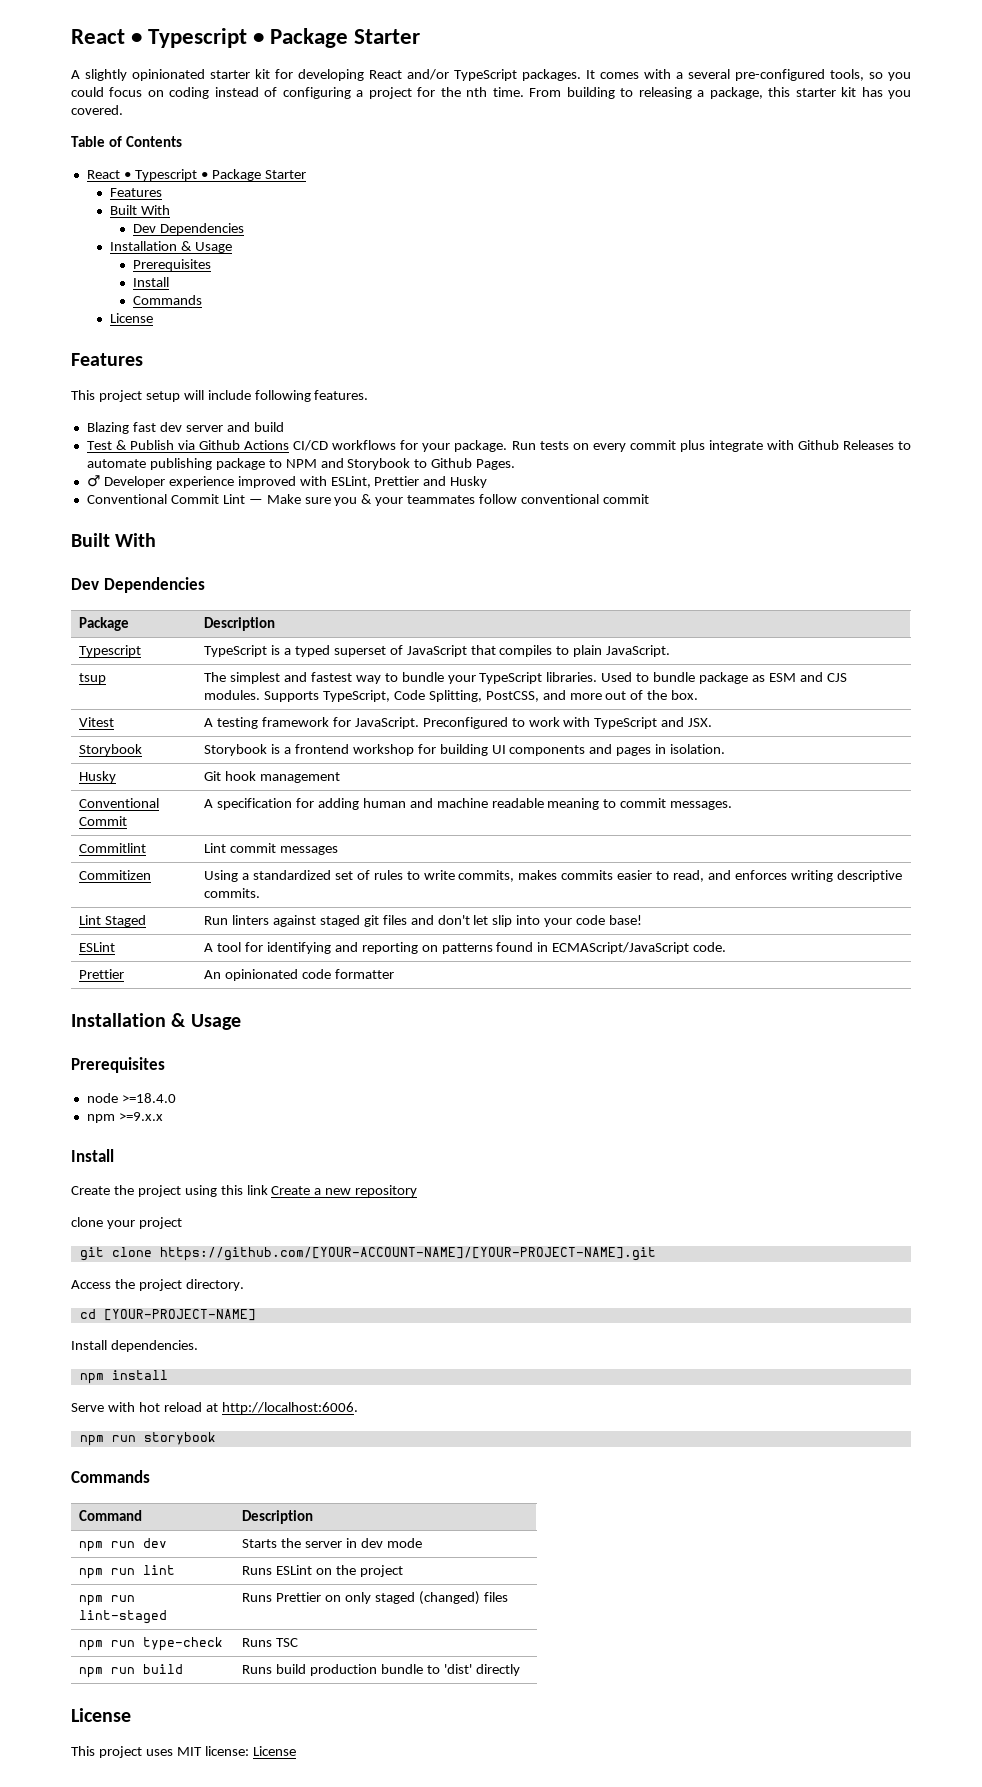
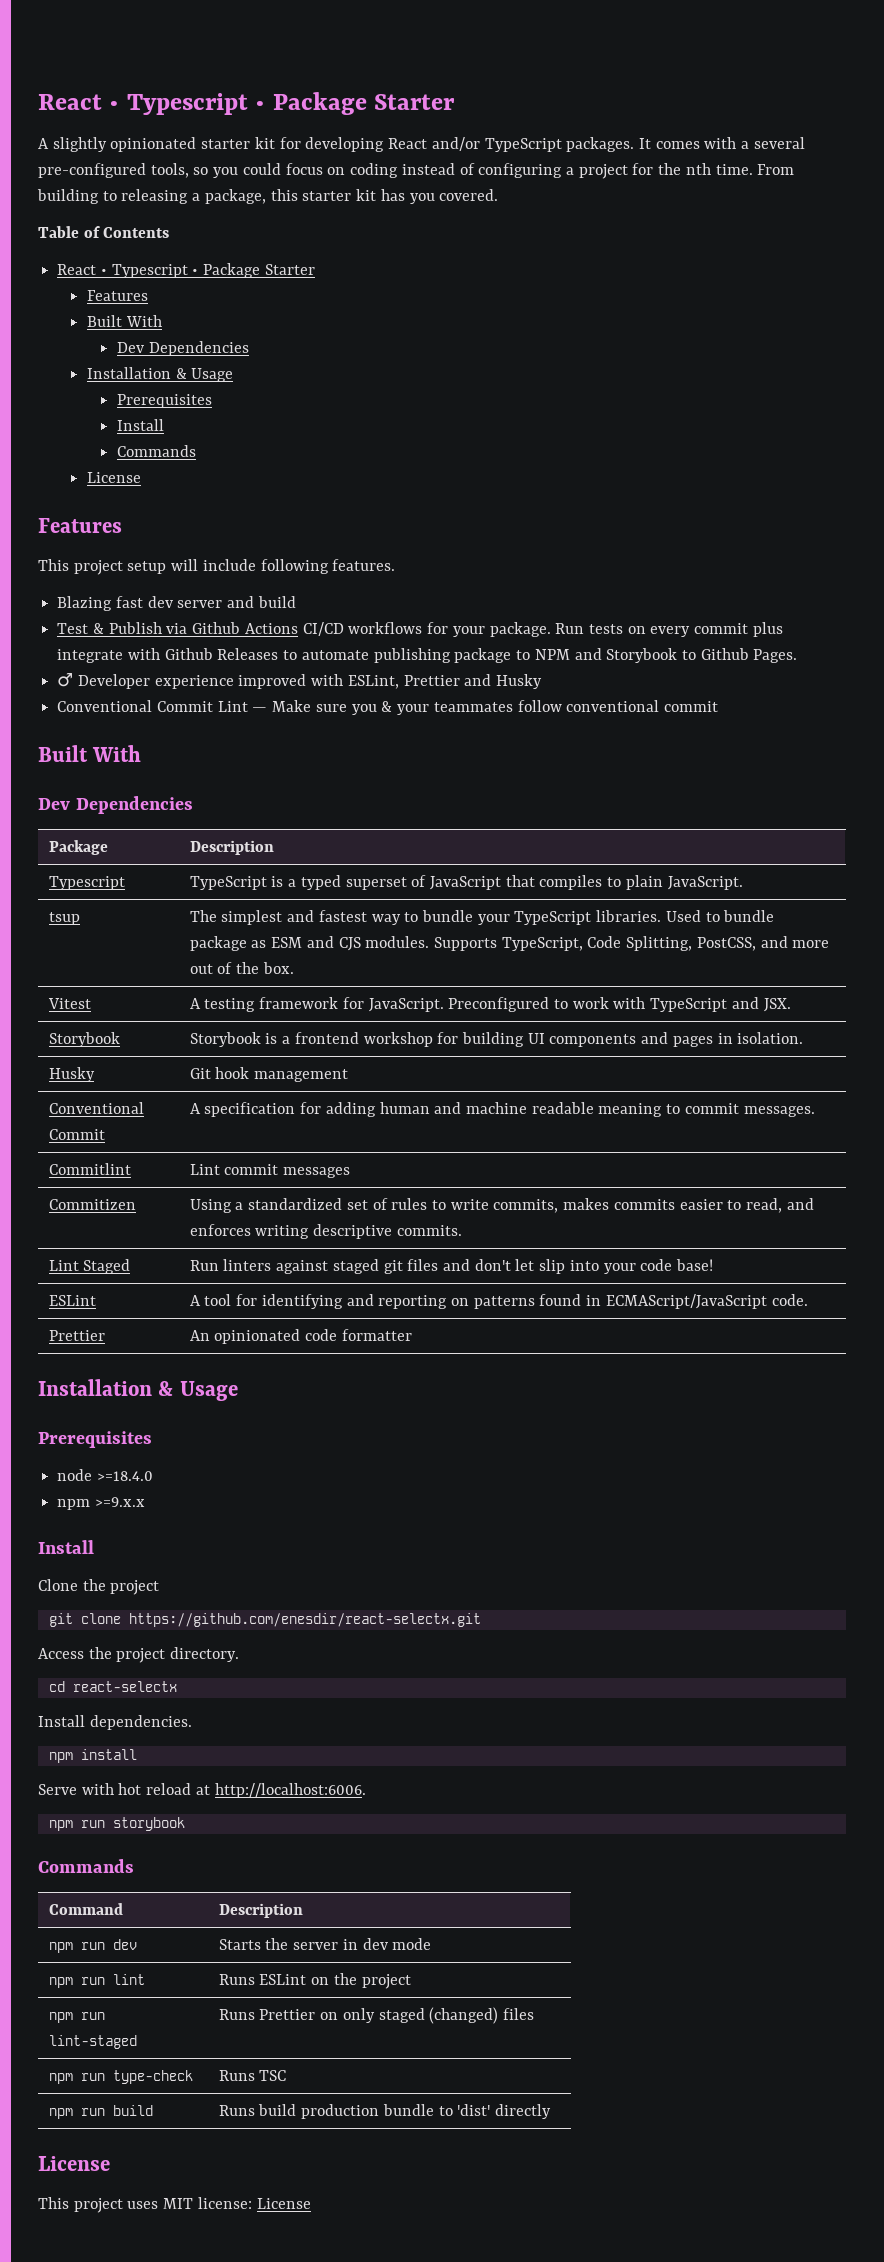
[71,1185,418,1197] [71,1217,182,1229] Create the project using this link Create a new repository // clone your project -> [38,1579,160,1595] Clone the project
[159,1247,656,1261] https://github.com/[YOUR-ACCOUNT-NAME]/[YOUR-PROJECT-NAME].git -> [128,1613,481,1627] https://github.com/enesdir/react-selectx.git
[103,1309,256,1321] [YOUR-PROJECT-NAME] -> [72,1681,177,1692] react-selectx

